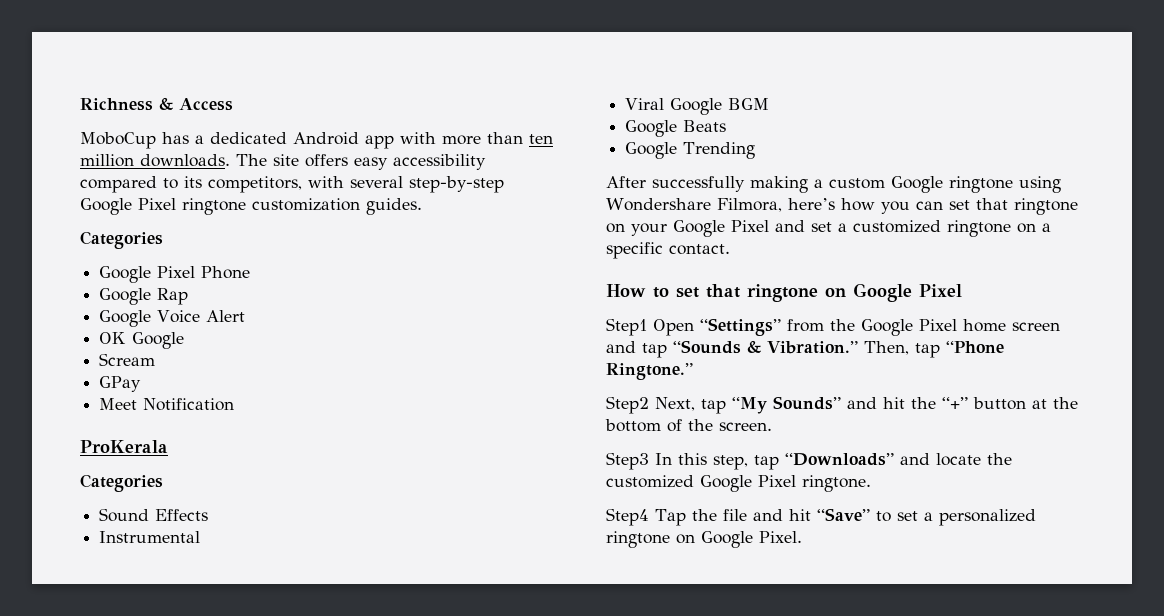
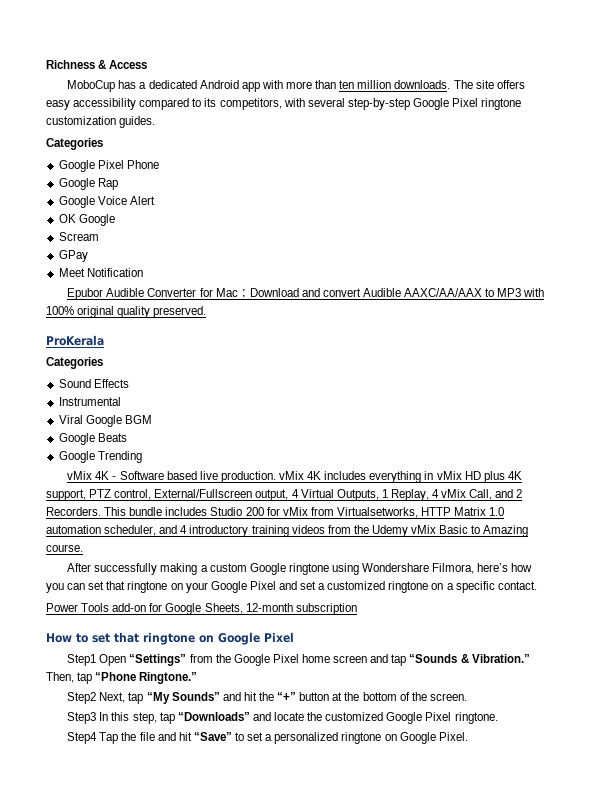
(235, 404) none -> [67,288,545,300] [46,306,207,318] // Epubor Audible Converter for Mac：Download and convert Audible AAXC/AA/AAX to MP3 with 100% original quality preserved.
(756, 150) none -> [67,471,522,483] [46,489,523,501] [46,507,505,518] [46,525,529,537] [46,544,83,552] // vMix 4K - Software based live production. vMix 4K includes everything in vMix HD plus 4K support, PTZ control, External/Fullscreen output, 4 Virtual Outputs, 1 Replay, 4 vMix Call, and 2 Recorders. This bundle includes Studio 200 for vMix from Virtualsetworks, HTTP Matrix 1.0 automation scheduler, and 4 introductory training videos from the Udemy vMix Basic to Amazing course.
(730, 249) none -> [46,603,357,615] // Power Tools add-on for Google Sheets, 12-month subscription

